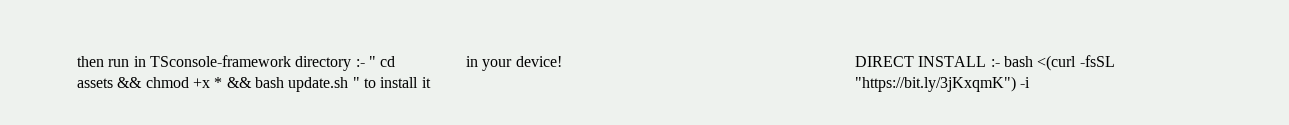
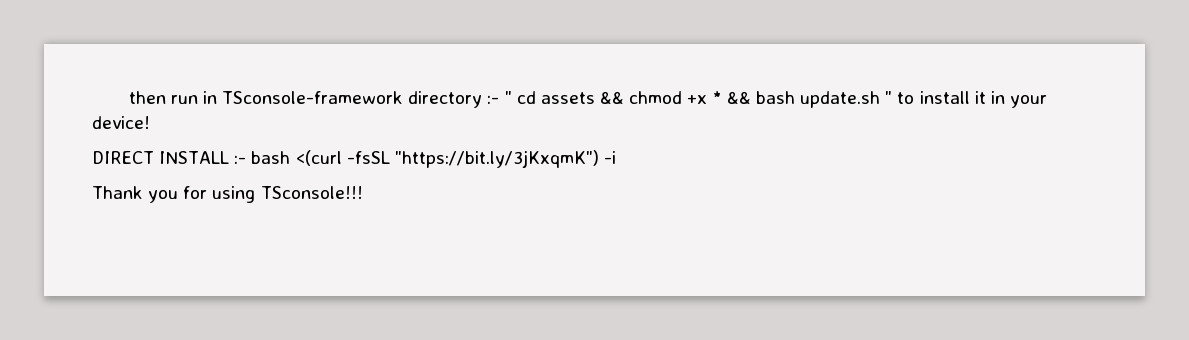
(1031, 82) none -> [92,186,363,203] // Thank you for using TSconsole!!!

